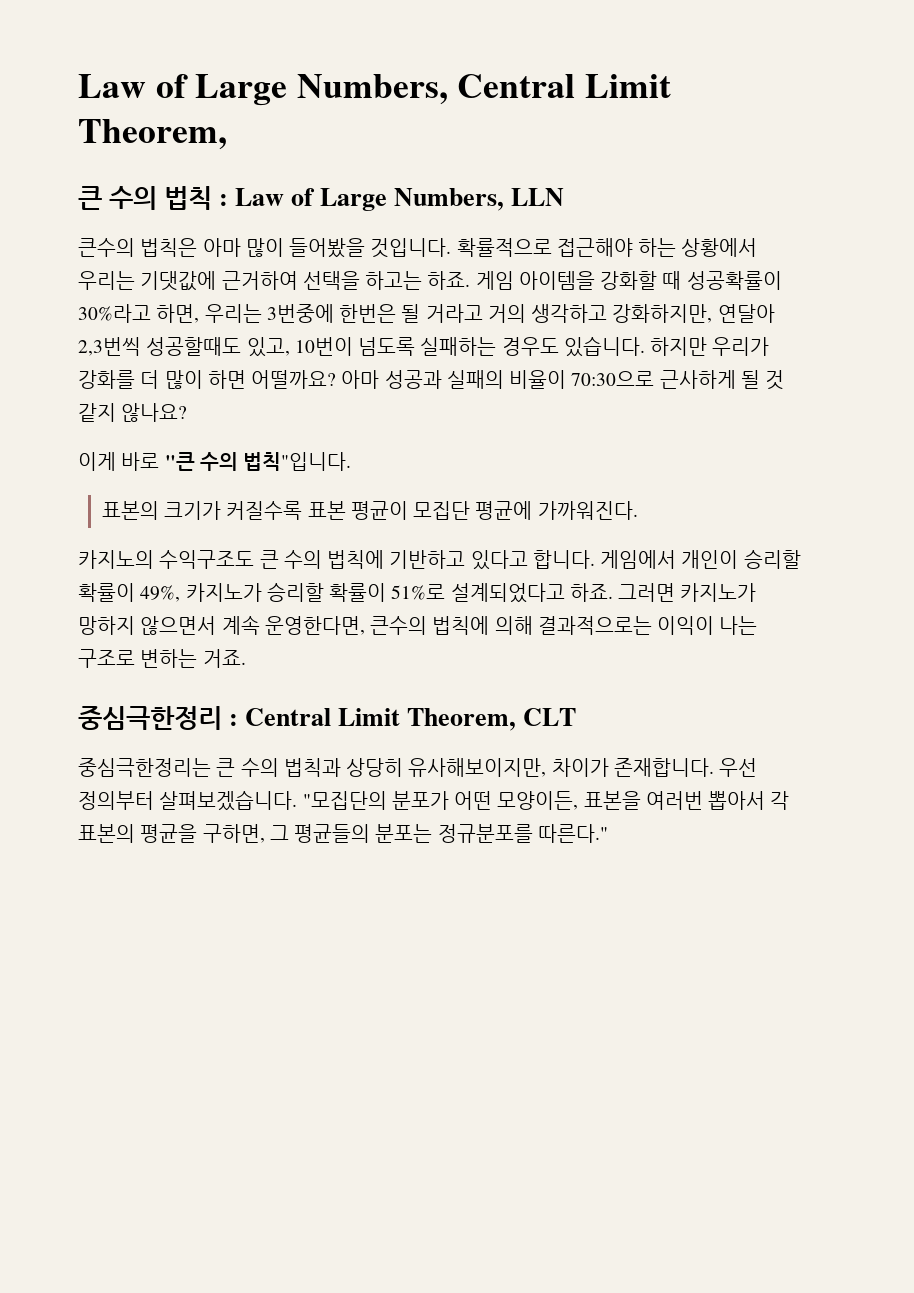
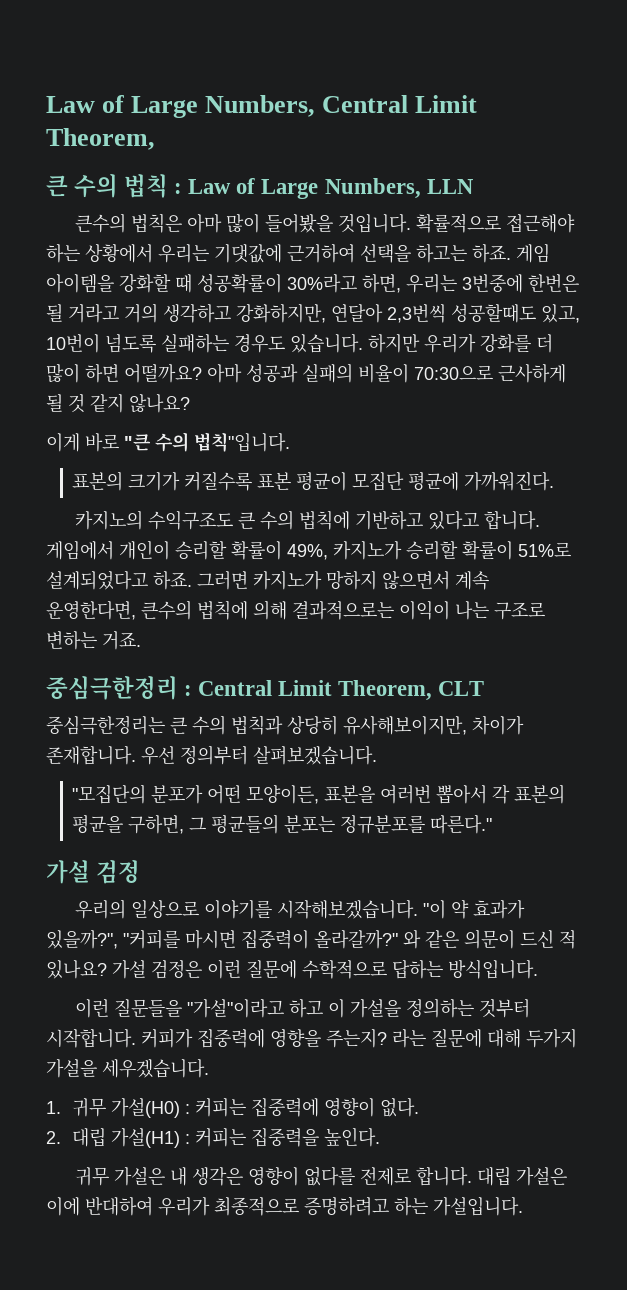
(298, 800) none -> (377, 755) //
(608, 833) none -> [46,860,141,884] [75,899,526,919] [46,929,576,949] [46,959,538,979] [75,998,531,1018] [46,1028,577,1048] [46,1058,209,1078] [46,1097,420,1118] [46,1127,381,1148] [75,1166,568,1186] [46,1196,523,1216] // 가설 검정 // 우리의 일상으로 이야기를 시작해보겠습니다. "이 약 효과가 있을까?", "커피를 마시면 집중력이 올라갈까?" 와 같은 의문이 드신 적 있나요? 가설 검정은 이런 질문에 수학적으로 답하는 방식입니다. // 이런 질문들을 "가설"이라고 하고 이 가설을 정의하는 것부터 시작합니다. 커피가 집중력에 영향을 주는지? 라는 질문에 대해 두가지 가설을 세우겠습니다. // 1. 귀무 가설(H0) : 커피는 집중력에 영향이 없다. // 2. 대립 가설(H1) : 커피는 집중력을 높인다. // 귀무 가설은 내 생각은 영향이 없다를 전제로 합니다. 대립 가설은 이에 반대하여 우리가 최종적으로 증명하려고 하는 가설입니다.

